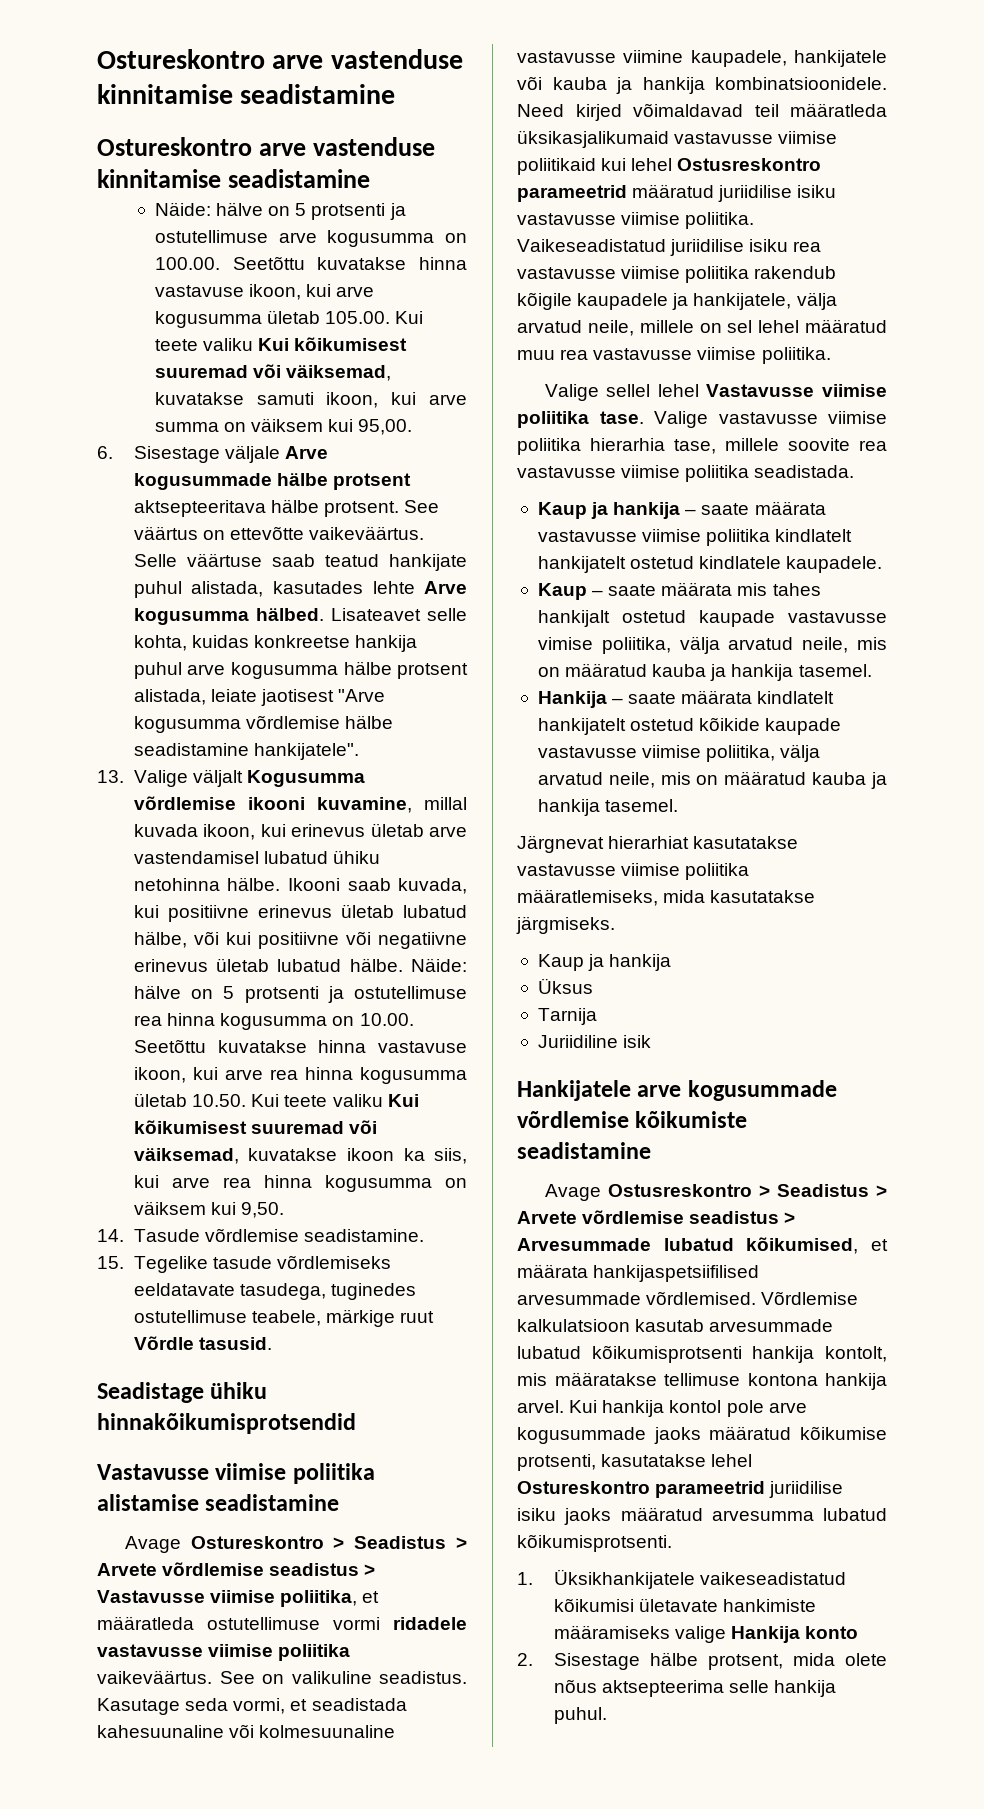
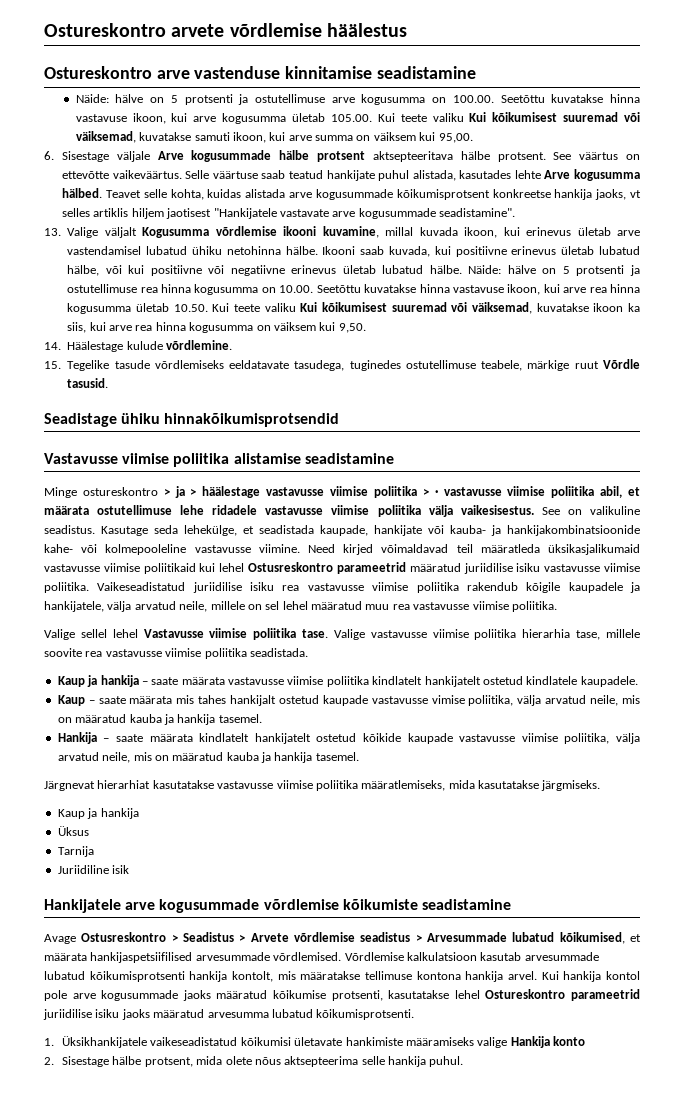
[97,49,463,69] [97,84,396,104] Ostureskontro arve vastenduse kinnitamise seadistamine -> [44,23,407,37] Ostureskontro arvete võrdlemise häälestus
[330,608,421,621] Lisateavet -> [105,190,141,198] Teavet
[254,635,418,652] [133,661,469,679] [133,689,386,706] [133,715,394,733] [133,743,360,760] konkreetse hankija puhul arve kogusumma hälbe protsent alistada, leiate jaotisest "Arve kogusumma võrdlemise hälbe seadistamine hankijatele". -> [245,189,642,200] [61,208,515,219] alistada arve kogusummade kõikumisprotsent konkreetse hankija jaoks, vt selles artiklis hiljem jaotisest "Hankijatele vastavate arve kogusummade seadistamine".
[133,1228,425,1242] Tasude võrdlemise seadistamine. -> [67,340,232,352] Häälestage kulude võrdlemine.
[124,1536,468,1553] [97,1562,376,1576] [97,1590,380,1607] [97,1616,380,1630] Avage Ostureskontro > Seadistus > Arvete võrdlemise seadistus > Vastavusse viimise poliitika, et määratleda ostutellimuse vormi -> [44,486,641,498] [44,505,205,515] Minge ostureskontro > ja > häälestage vastavusse viimise poliitika > · vastavusse viimise poliitika abil, et määrata ostutellimuse lehe
[97,1670,212,1684] vaikeväärtus. -> [428,505,534,517] välja vaikesisestus.
[233,1698,286,1714] vormi, -> [184,525,237,536] lehekülge,
[97,1724,396,1738] [517,50,887,67] [517,76,887,94] kahesuunaline või kolmesuunaline vastavusse viimine kaupadele, hankijatele või kauba ja hankija kombinatsioonidele. -> [320,525,640,536] [44,544,300,555] kaupade, hankijate või kauba- ja hankijakombinatsioonide kahe- või kolmepooleline vastavusse viimine.

